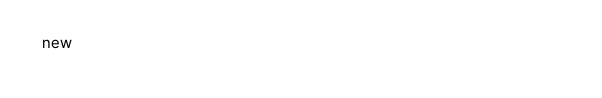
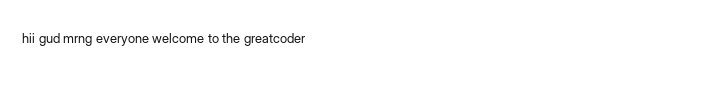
[42,39,72,49] new -> [22,33,305,46] hii gud mrng everyone welcome to the greatcoder

